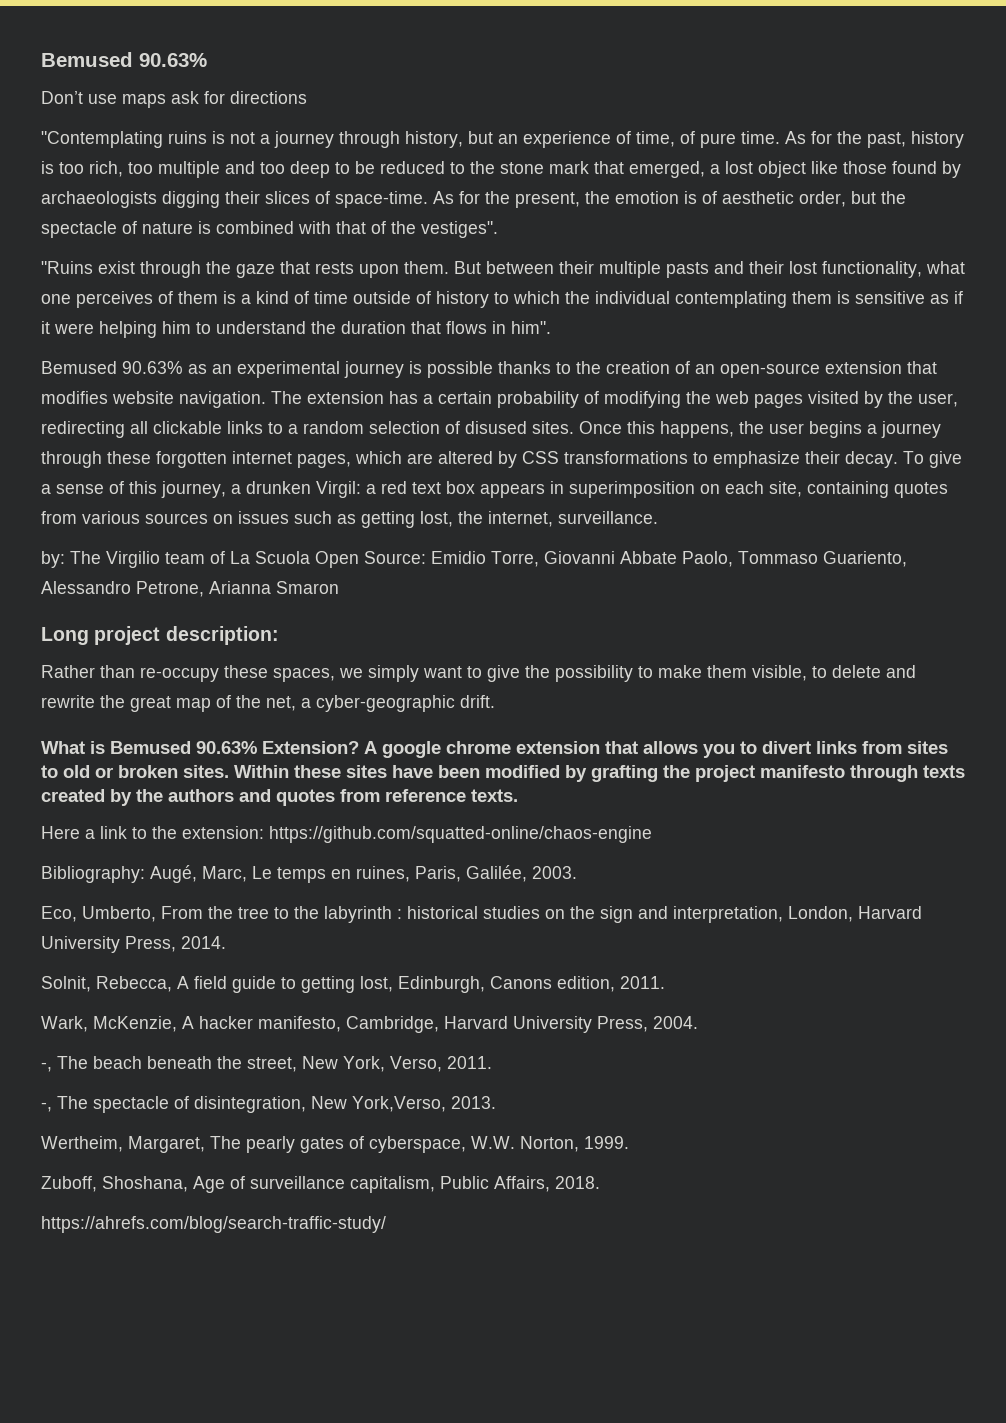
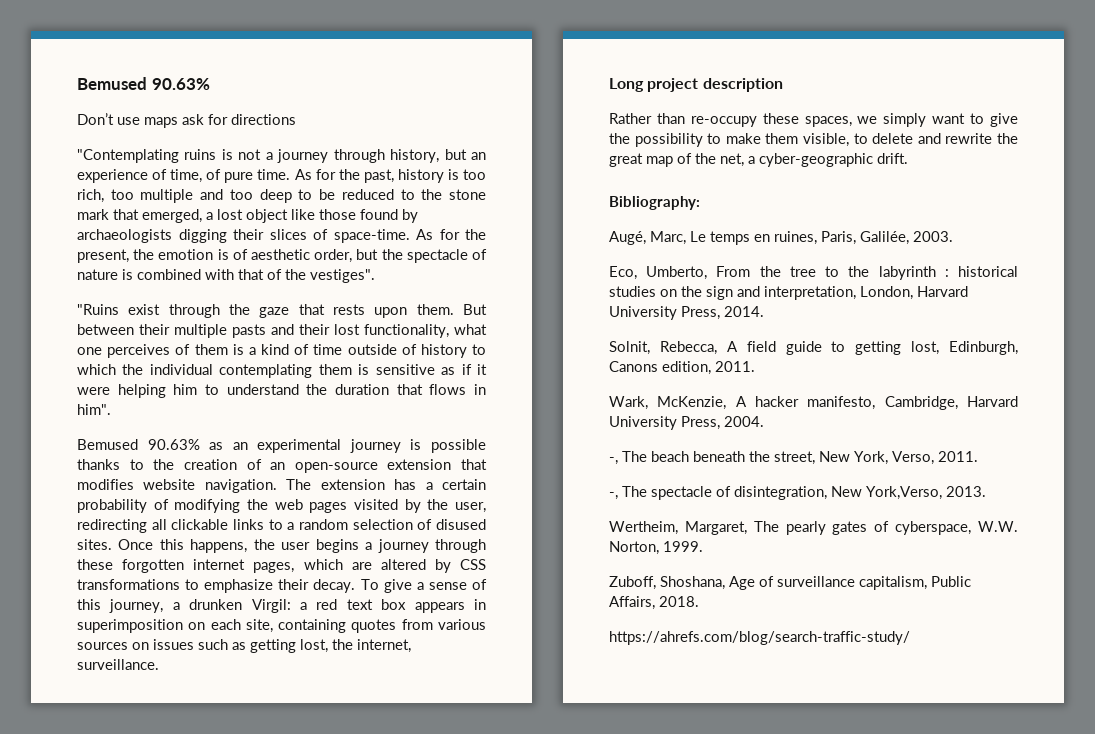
[41,551,907,568] [41,581,339,597] // by: The Virgilio team of La Scuola Open Source: Emidio Torre, Giovanni Abbate Paolo, Tommaso Guariento, Alessandro Petrone, Arianna Smaron -> (159, 664) none
[165,626,279,645] description: -> [702,78,783,92] description
[41,741,948,758] [41,765,965,782] [41,789,518,806] [41,826,652,843] [41,866,145,883] What is Bemused 90.63% Extension? A google chrome extension that allows you to divert links from sites to old or broken sites. Within these sites have been modified by grafting the project manifesto through texts created by the authors and quotes from reference texts. // Here a link to the extension: https://github.com/squatted-online/chaos-engine // Bibliography: -> [609,196,700,210] Bibliography: //

